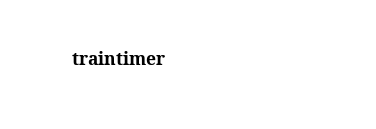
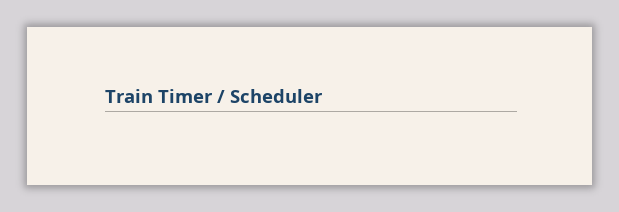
[72,51,165,65] traintimer -> [105,89,323,103] Train Timer / Scheduler

